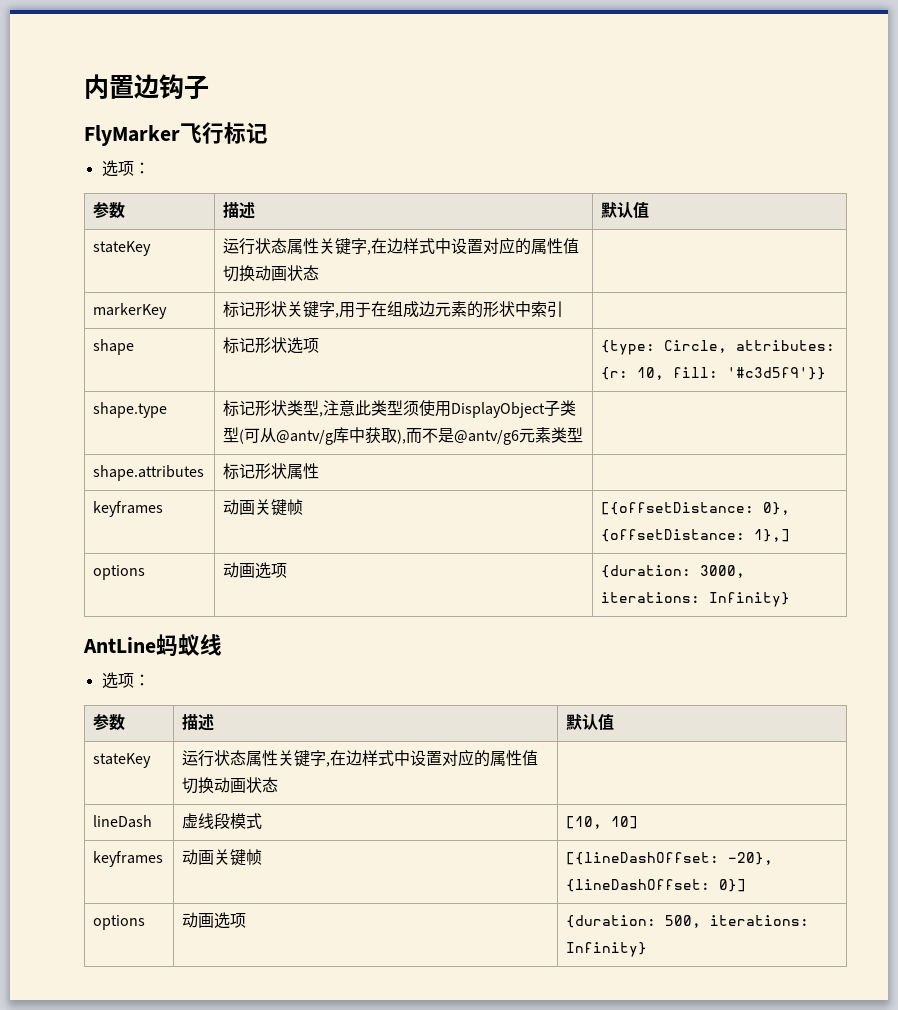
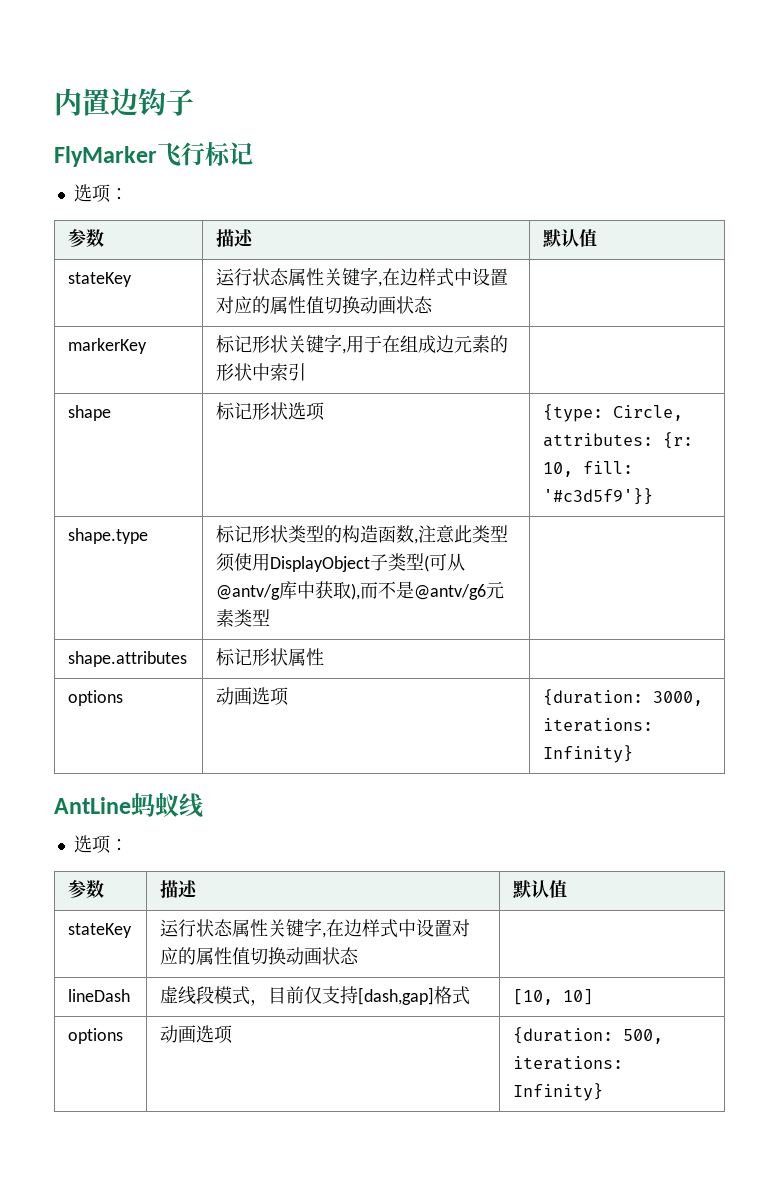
(320, 408) none -> [324,525,415,543] 的构造函数
[93,501,164,517] [223,499,304,516] [601,502,791,515] [601,529,791,542] // keyframes | 动画关键帧 | [{offsetDistance: 0}, {offsetDistance: 1},] -> (325, 657) none
[566,816,639,829] [93,851,164,867] [182,849,263,866] [566,852,774,865] [566,879,747,892] | [10, 10] // keyframes | 动画关键帧 | [{lineDashOffset: -20}, {lineDashOffset: 0}] -> [250,986,471,1006] [513,989,594,1005] ，目前仅支持[dash,gap]格式 | [10, 10]

